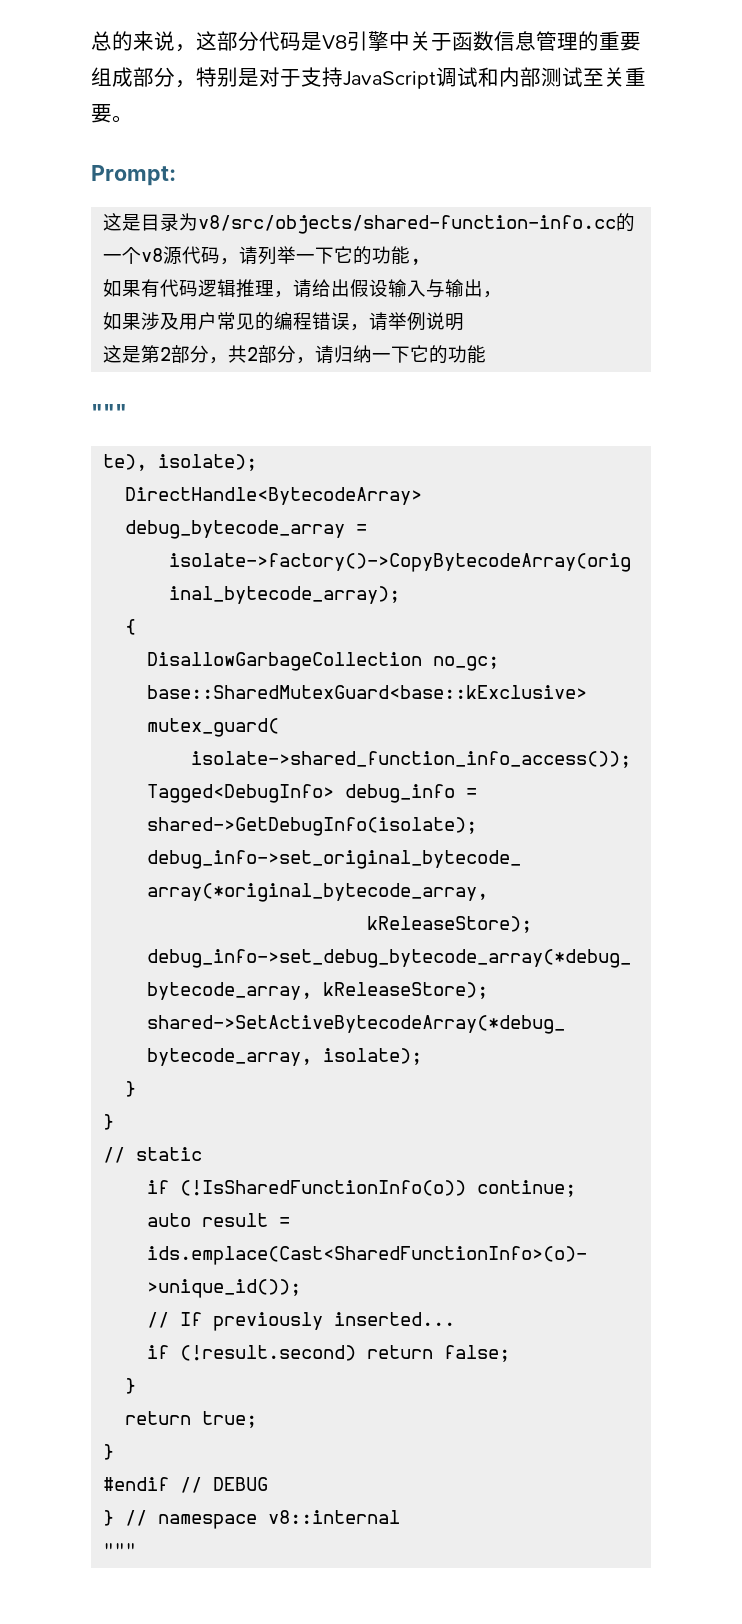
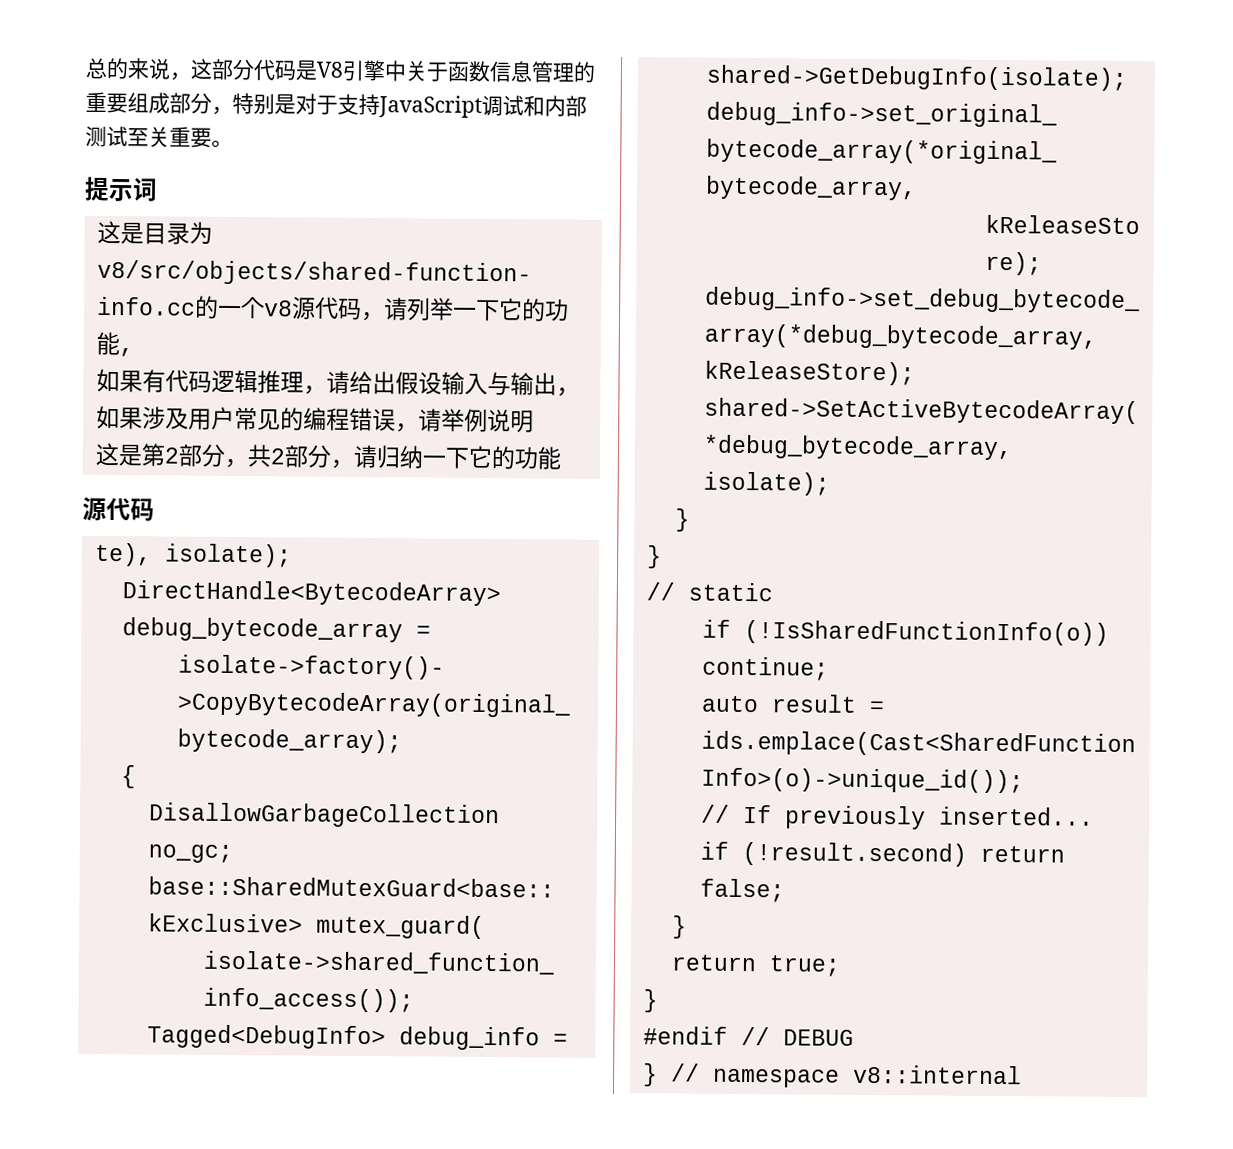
[91,165,176,186] Prompt: -> [84,176,158,202] 提示词
[91,404,127,420] """ -> [82,496,155,522] 源代码
[103,1543,137,1557] // """ -> (1022, 1074) none

